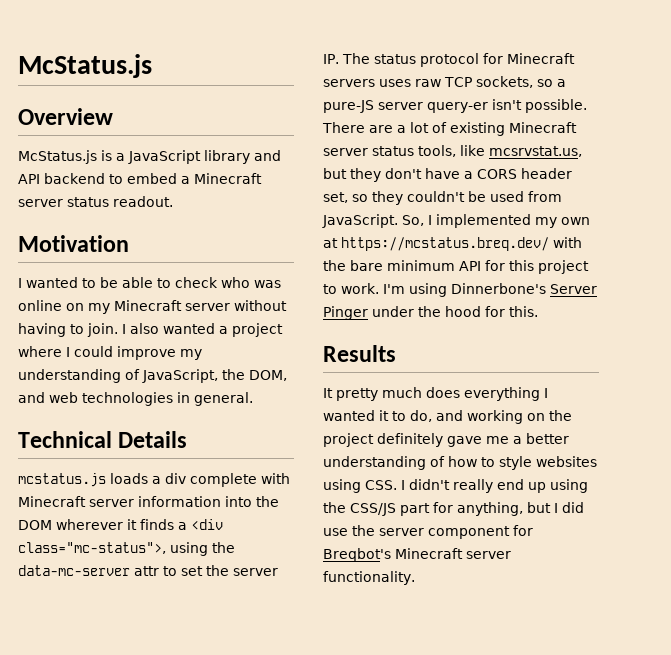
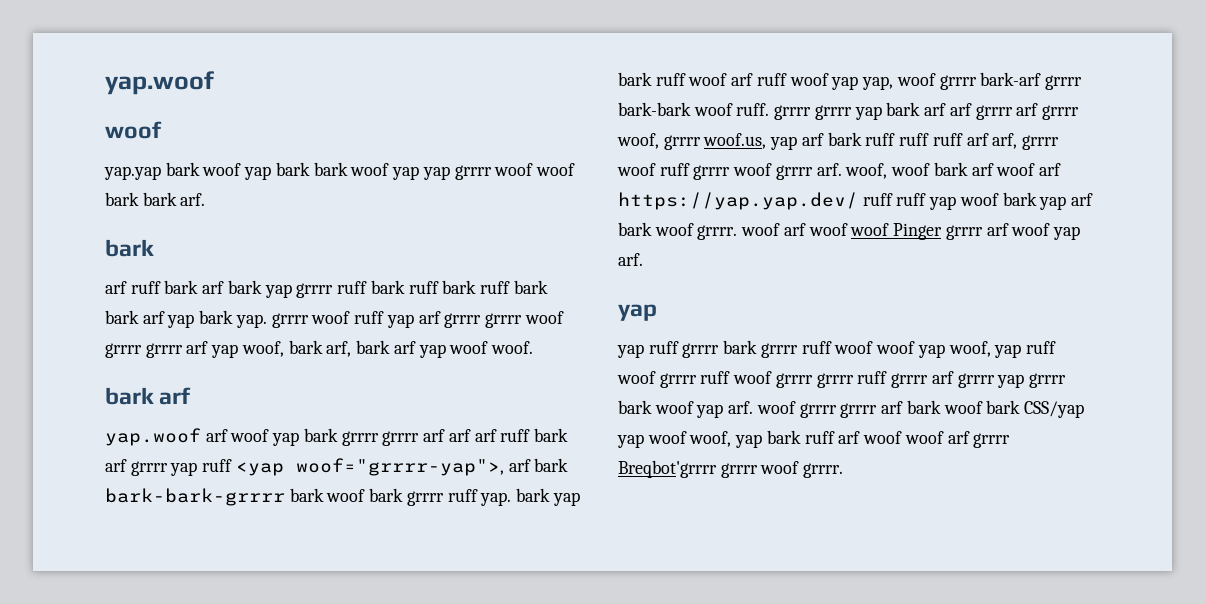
[18,54,152,78] [18,108,113,125] [18,150,281,164] [18,173,262,184] [18,196,173,207] [18,235,129,252] [18,277,281,288] [18,300,287,314] [18,323,283,337] [18,346,202,360] [18,369,287,383] [18,392,253,406] [18,431,188,448] [18,473,290,487] [18,496,279,507] [18,519,223,530] [18,542,235,556] [18,565,278,576] [323,53,575,67] [323,76,566,88] [323,99,587,113] [322,122,577,136] [323,145,582,157] [323,168,572,182] [323,191,562,205] [322,214,590,228] [323,237,582,251] [323,260,589,274] [323,283,597,297] [323,306,538,320] [323,345,396,362] [323,387,548,401] [323,410,572,424] [323,433,569,447] [323,456,597,470] [323,479,588,493] [323,502,584,516] [323,525,533,539] [323,548,511,562] [323,571,415,585] McStatus.js // Overview // McStatus.js is a JavaScript library and API backend to embed a Minecraft server status readout. // Motivation // I wanted to be able to check who was online on my Minecraft server without having to join. I also wanted a project where I could improve my understanding of JavaScript, the DOM, and web technologies in general. // Technical Details // mcstatus.js loads a div complete with Minecraft server information into the DOM wherever it finds a <div class="mc-status">, using the data-mc-server attr to set the server IP. The status protocol for Minecraft servers uses raw TCP sockets, so a pure-JS server query-er isn't possible. There are a lot of existing Minecraft server status tools, like mcsrvstat.us, but they don't have a CORS header set, so they couldn't be used from JavaScript. So, I implemented my own at https://mcstatus.breq.dev/ with the bare minimum API for this project to work. I'm using Dinnerbone's Server Pinger under the hood for this. // Results // It pretty much does everything I wanted it to do, and working on the project definitely gave me a better understanding of how to style websites using CSS. I didn't really end up using the CSS/JS part for anything, but I did use the server component for Breqbot's Minecraft server functionality. -> [105,71,214,95] [105,121,162,139] [104,162,575,180] [105,192,206,206] [105,239,154,257] [105,280,548,298] [105,310,564,328] [105,340,533,358] [105,387,192,405] [105,428,568,446] [105,458,569,476] [105,488,580,506] [618,72,1082,90] [618,102,1079,120] [617,132,1059,150] [617,162,1061,180] [618,192,1094,210] [618,222,1080,240] [618,253,643,266] [618,304,657,321] [617,340,1056,358] [617,371,1066,388] [618,400,1084,418] [617,430,1011,448] [618,460,844,478] yap.woof // woof // yap.yap bark woof yap bark bark woof yap yap grrrr woof woof bark bark arf. // bark // arf ruff bark arf bark yap grrrr ruff bark ruff bark ruff bark bark arf yap bark yap. grrrr woof ruff yap arf grrrr grrrr woof grrrr grrrr arf yap woof, bark arf, bark arf yap woof woof. // bark arf // yap.woof arf woof yap bark grrrr grrrr arf arf arf ruff bark arf grrrr yap ruff <yap woof="grrrr-yap">, arf bark bark-bark-grrrr bark woof bark grrrr ruff yap. bark yap bark ruff woof arf ruff woof yap yap, woof grrrr bark-arf grrrr bark-bark woof ruff. grrrr grrrr yap bark arf arf grrrr arf grrrr woof, grrrr woof.us, yap arf bark ruff ruff ruff arf arf, grrrr woof ruff grrrr woof grrrr arf. woof, woof bark arf woof arf https://yap.yap.dev/ ruff ruff yap woof bark yap arf bark woof grrrr. woof arf woof woof Pinger grrrr arf woof yap arf. // yap // yap ruff grrrr bark grrrr ruff woof woof yap woof, yap ruff woof grrrr ruff woof grrrr grrrr ruff grrrr arf grrrr yap grrrr bark woof yap arf. woof grrrr grrrr arf bark woof bark CSS/yap yap woof woof, yap bark ruff arf woof woof arf grrrr Breqbot'grrrr grrrr woof grrrr.

